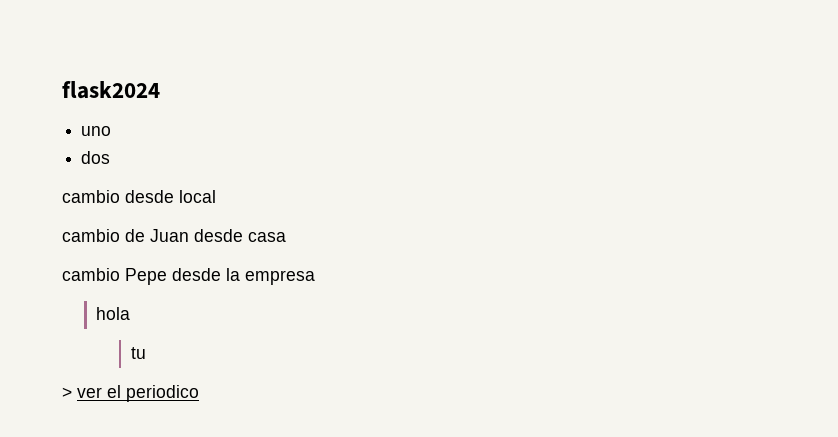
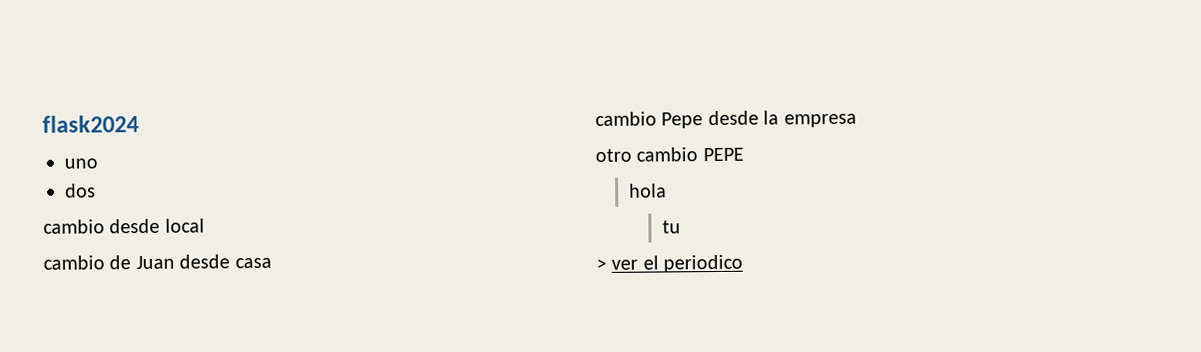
(315, 277) none -> [595,147,744,163] // otro cambio PEPE

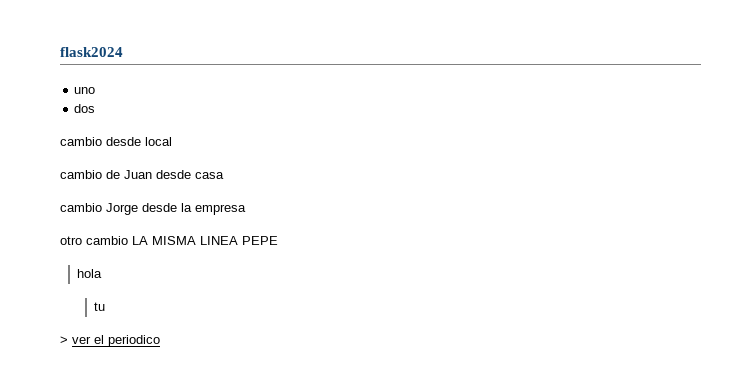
[661,112,704,129] Pepe -> [106,203,138,215] Jorge
(699, 154) none -> [132,236,238,245] LA MISMA LINEA

